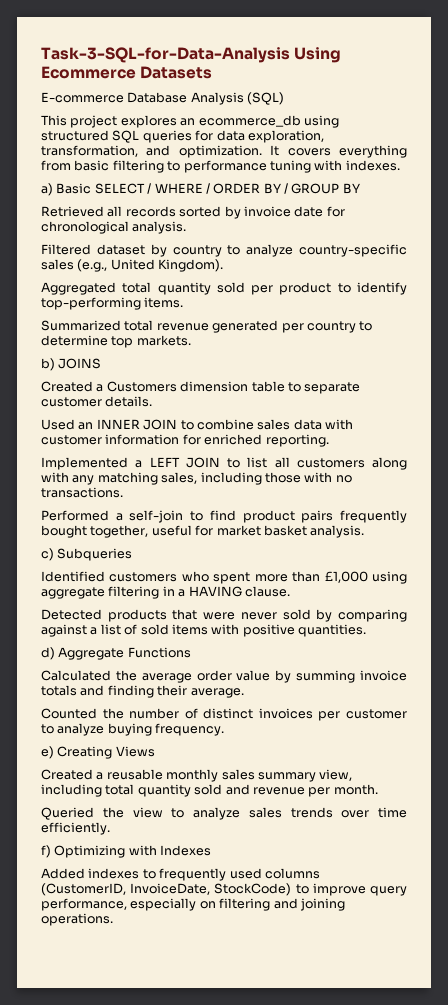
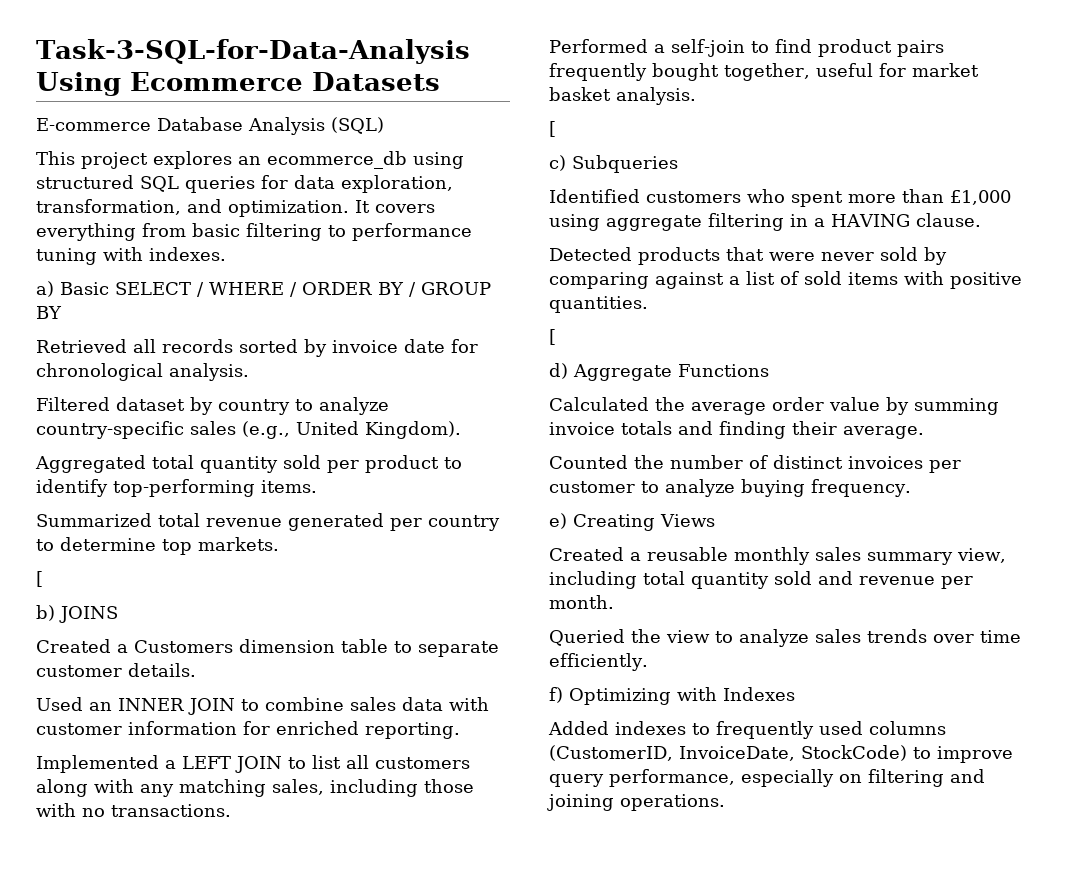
(191, 340) none -> [36,571,43,587] // [
(365, 531) none -> [549,121,556,137] // [
(366, 630) none -> [549,329,556,345] // [

